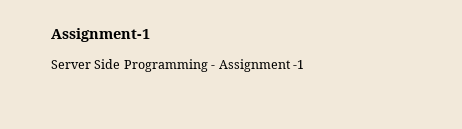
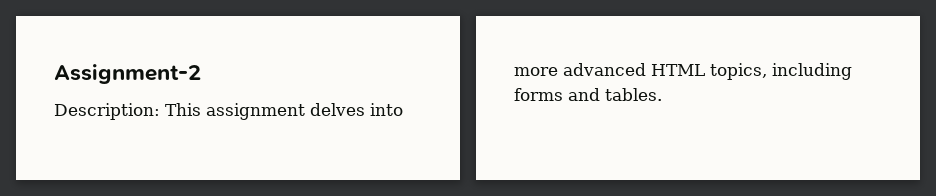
[51,28,150,42] [51,59,304,72] Assignment-1 // Server Side Programming - Assignment -1 -> [54,64,201,84] [54,103,403,120] [514,63,852,80] [514,88,662,101] Assignment-2 // Description: This assignment delves into more advanced HTML topics, including forms and tables.

